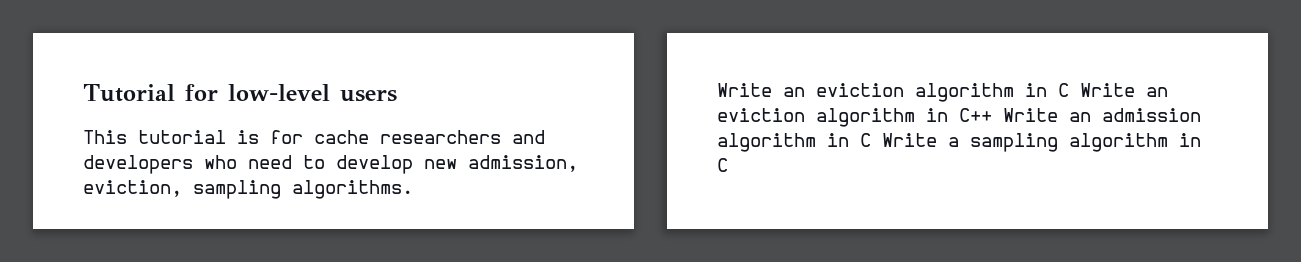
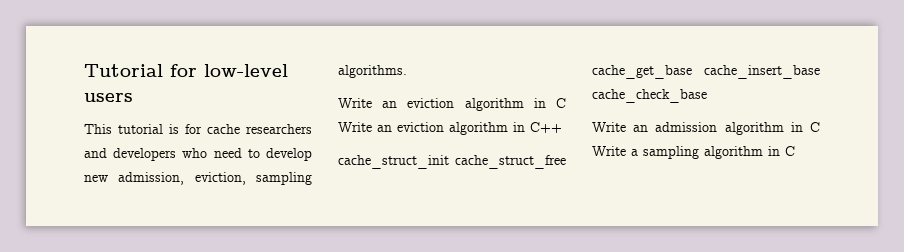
(992, 115) none -> [338,155,566,169] [592,65,820,79] [592,89,707,103] // cache_struct_init cache_struct_free cache_get_base cache_insert_base cache_check_base //

